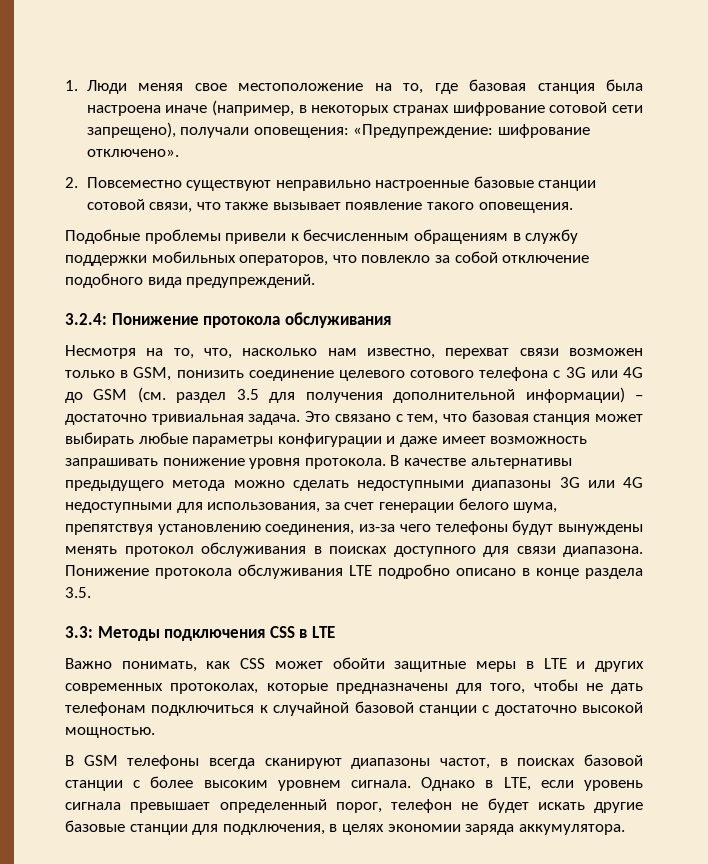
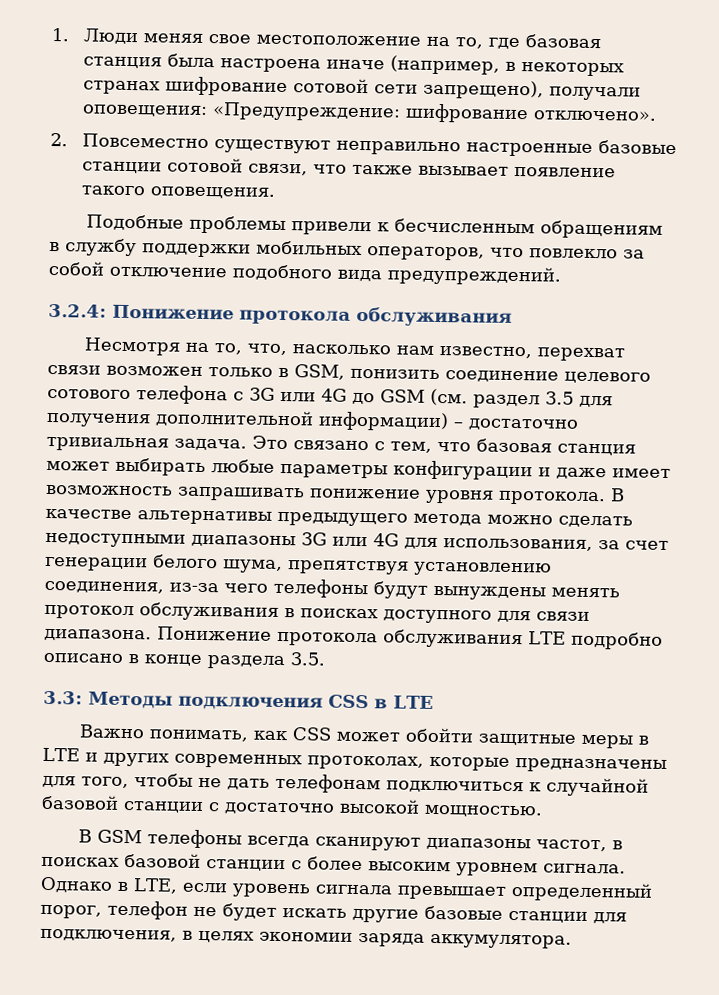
[65,502,172,513] недоступными -> (399, 540) none

